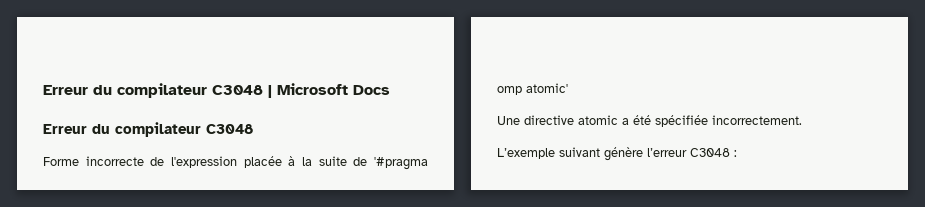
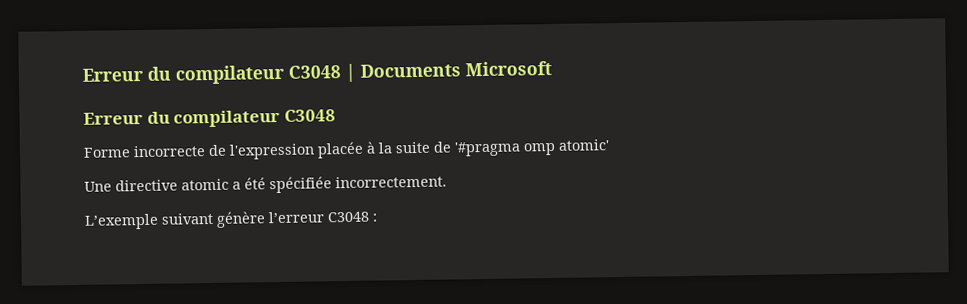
(272, 91) none -> [360,63,461,78] Documents
[353,85,390,95] Docs -> (552, 68) none

